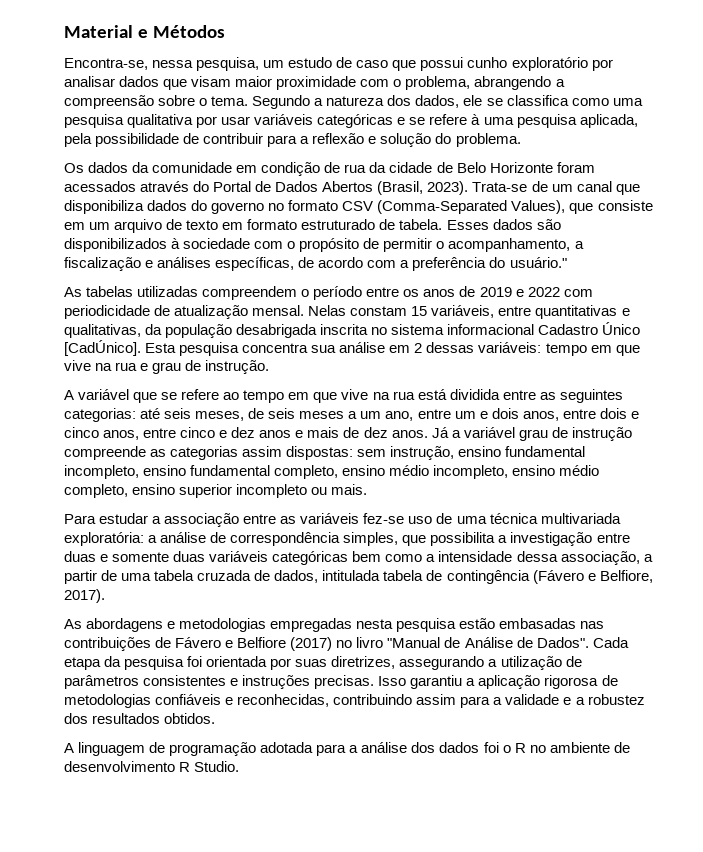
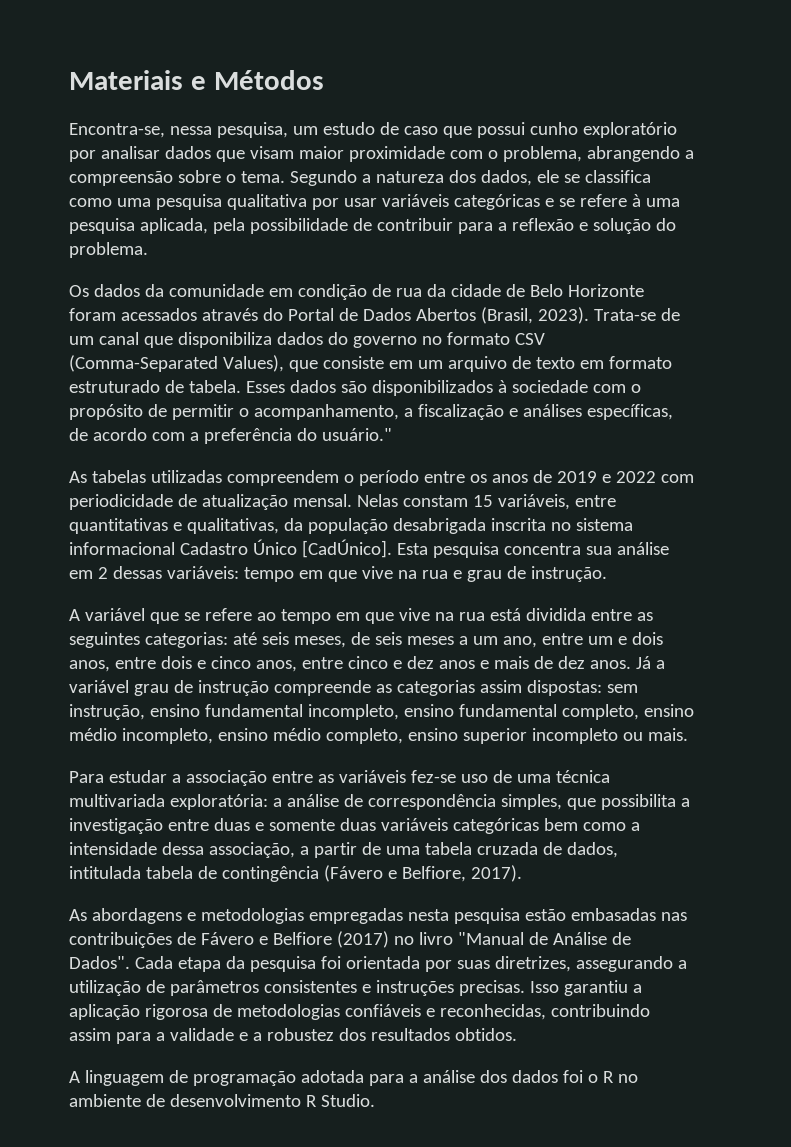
[64,25,133,38] Material -> [69,70,183,90] Materiais

